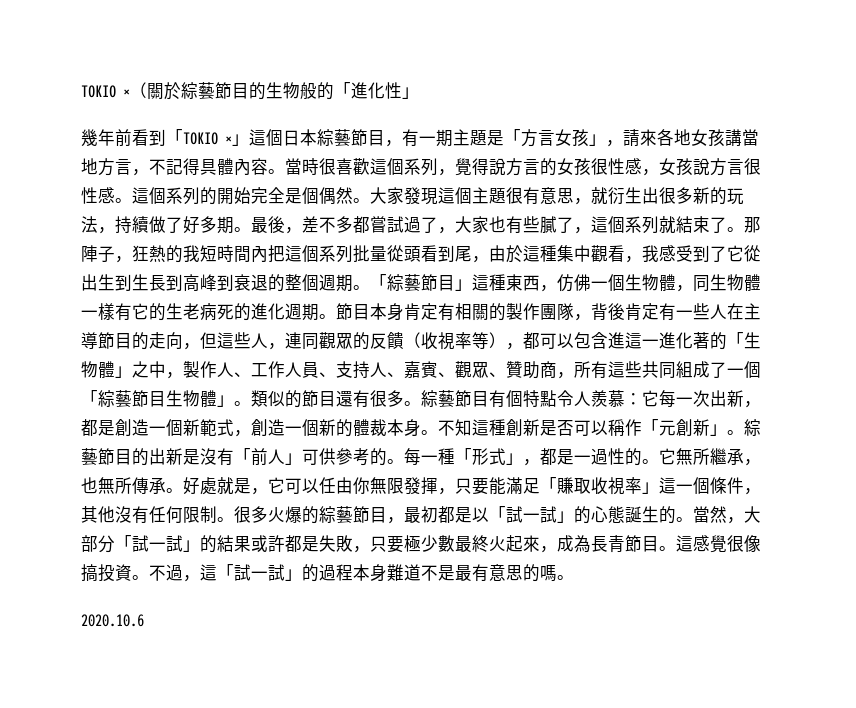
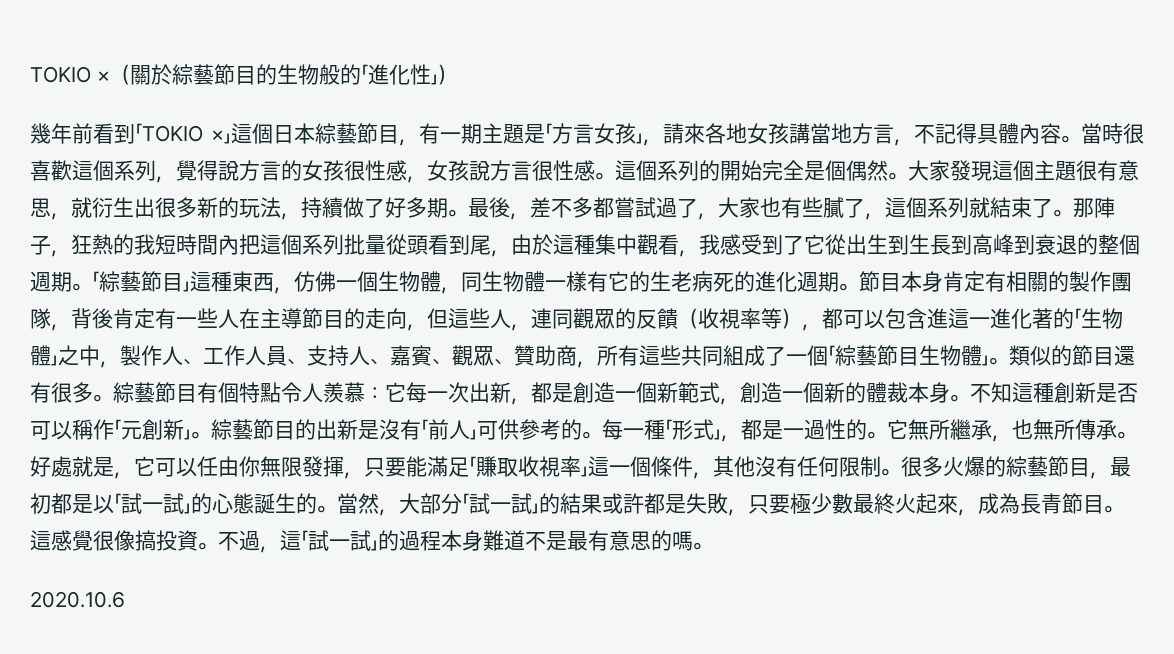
(419, 93) none -> [437,64,458,85] ）

